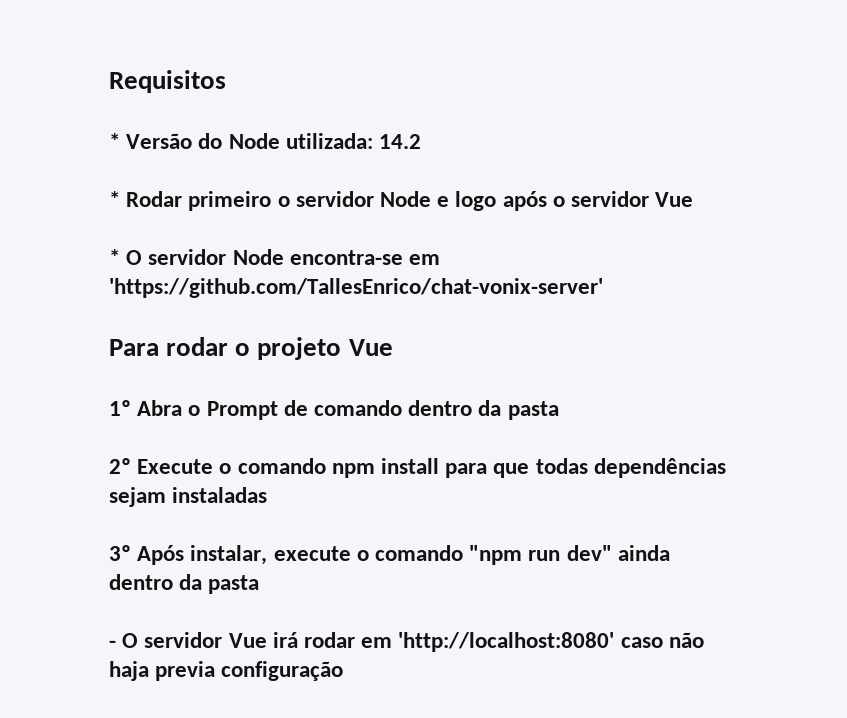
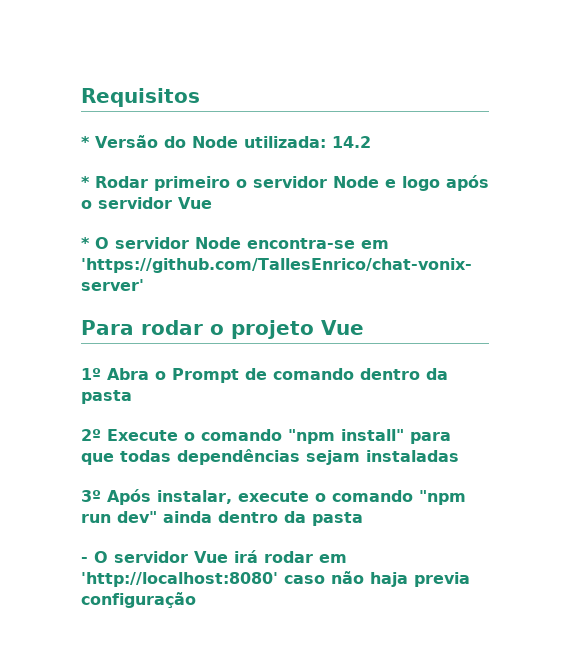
[331,458,440,478] npm install -> [288,429,404,444] "npm install"

